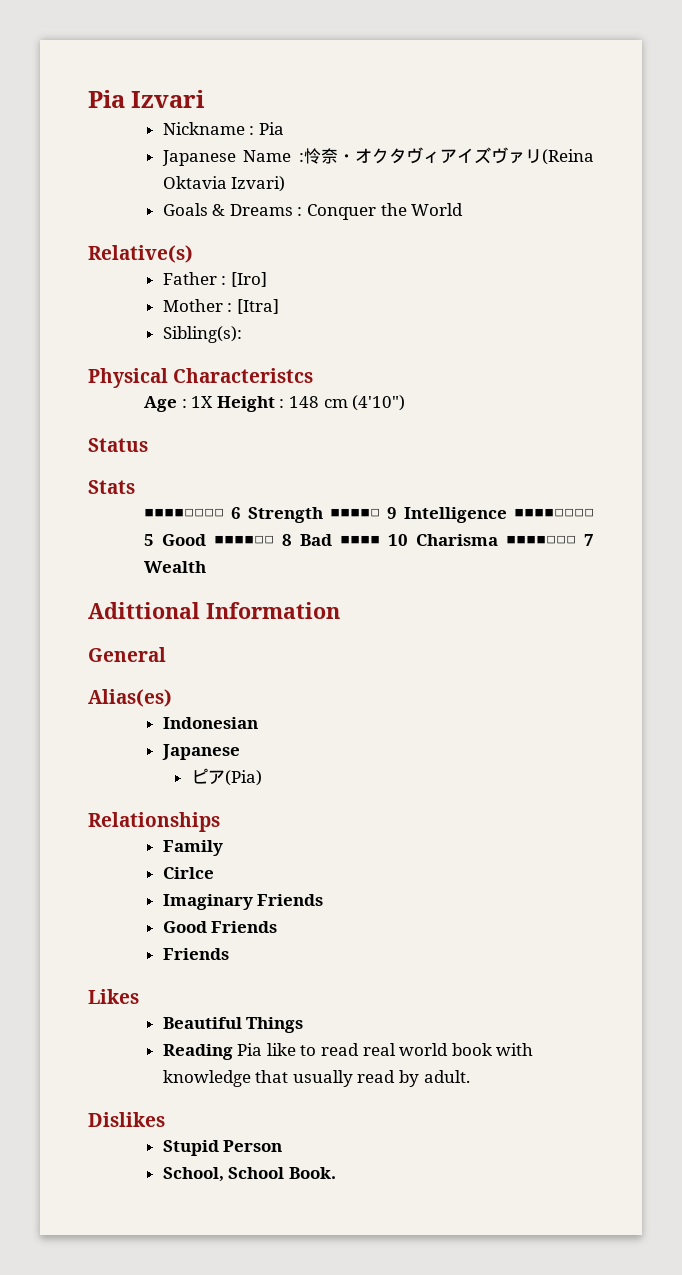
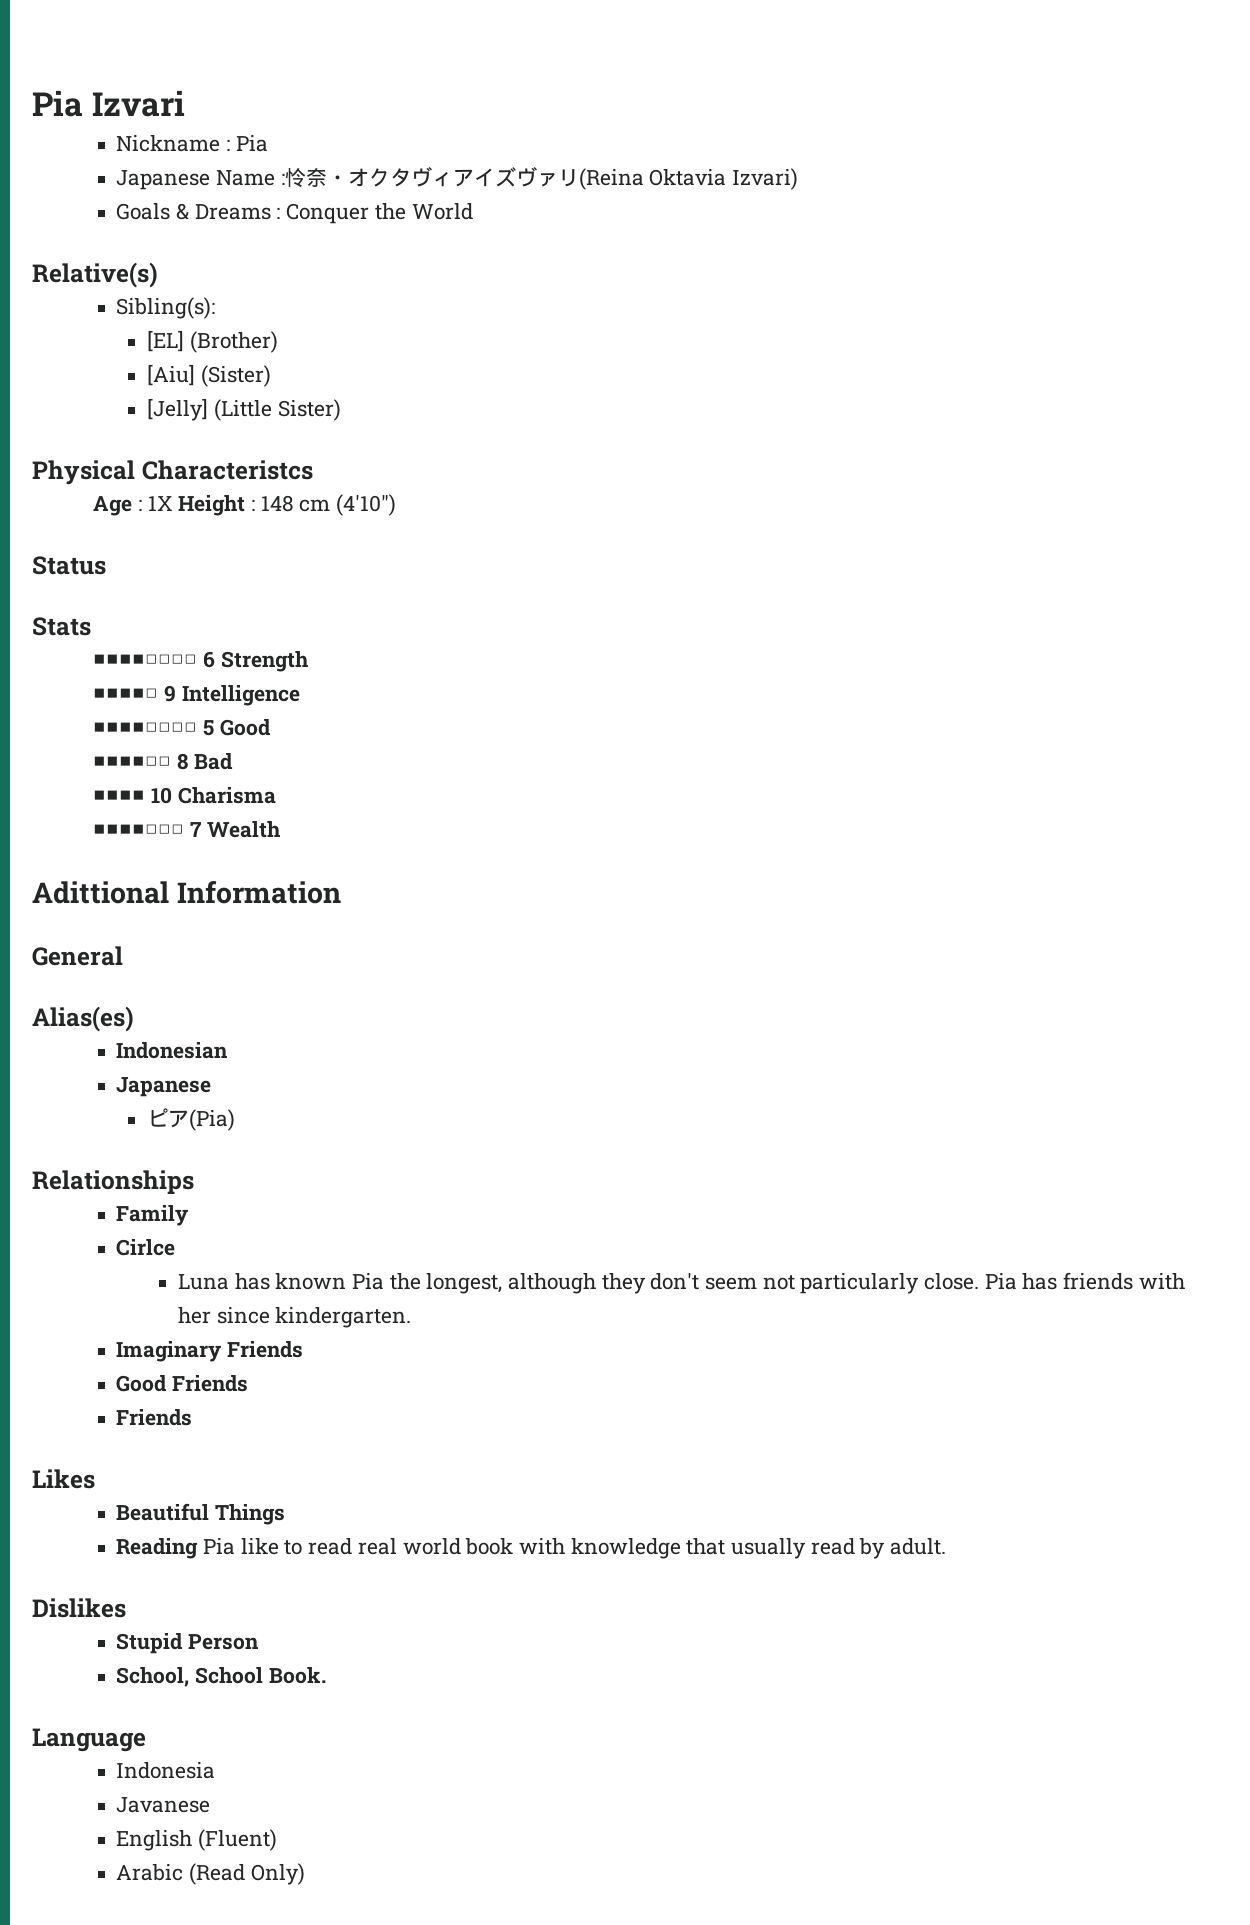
[162,272,267,287] [162,299,279,314] [162,326,242,343] Father : [Iro] // Mother : [Itra] // Sibling(s): -> [116,297,216,319] [147,330,278,353] [147,364,271,387] [147,398,341,421] Sibling(s): // [EL] (Brother) // [Aiu] (Sister) // [Jelly] (Little Sister)
(324, 515) none -> (309, 661) //
(508, 515) none -> (300, 695) //
(207, 540) none -> (271, 727) //
(333, 540) none -> (233, 761) //
(499, 540) none -> (276, 795) //
(214, 873) none -> [177,1272,1185,1294] [177,1307,412,1328] // Luna has known Pia the longest, although they don't seem not particularly close. Pia has friends with her since kindergarten.
(336, 1173) none -> [32,1728,146,1752] [116,1762,216,1779] [116,1797,211,1813] [116,1829,278,1851] [116,1863,305,1885] // Language // Indonesia // Javanese // English (Fluent) // Arabic (Read Only)

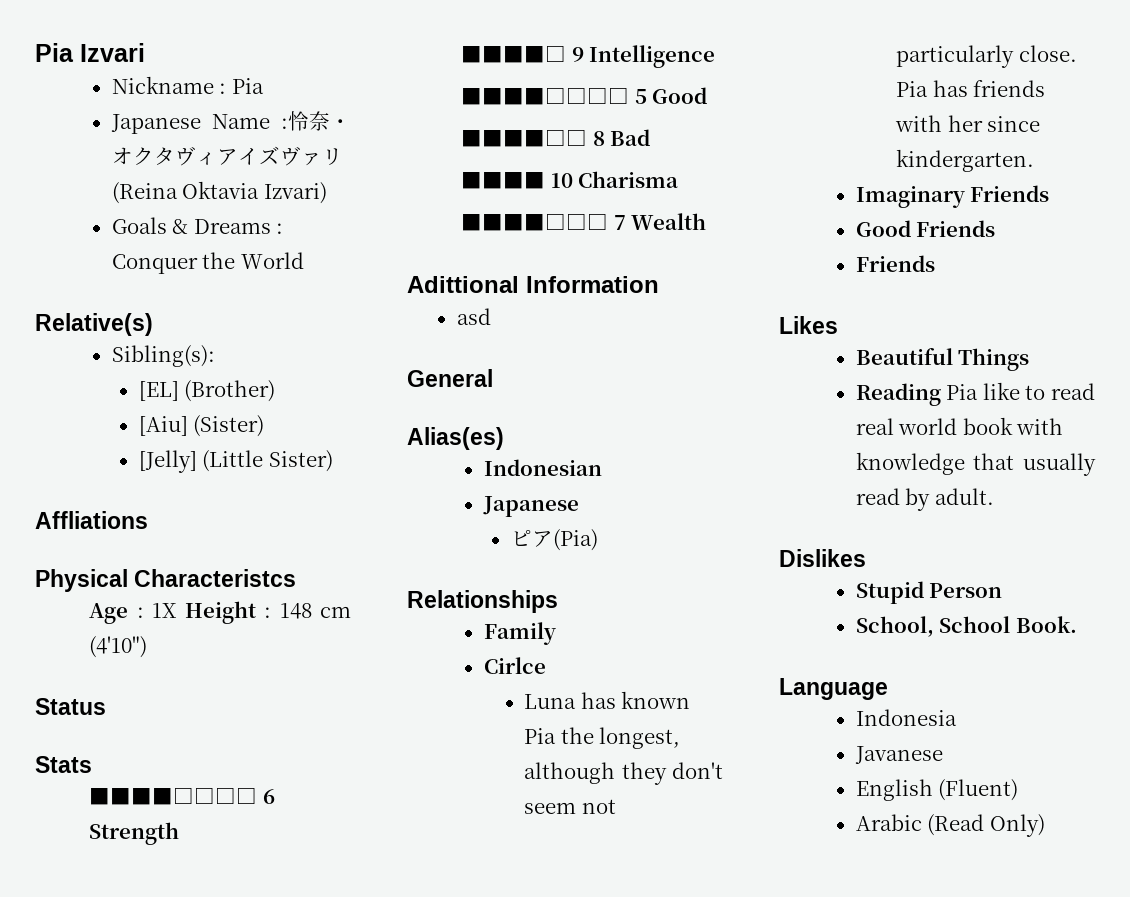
(341, 410) none -> [35,511,148,529] // Affliations
(341, 892) none -> [456,308,491,325] // asd

